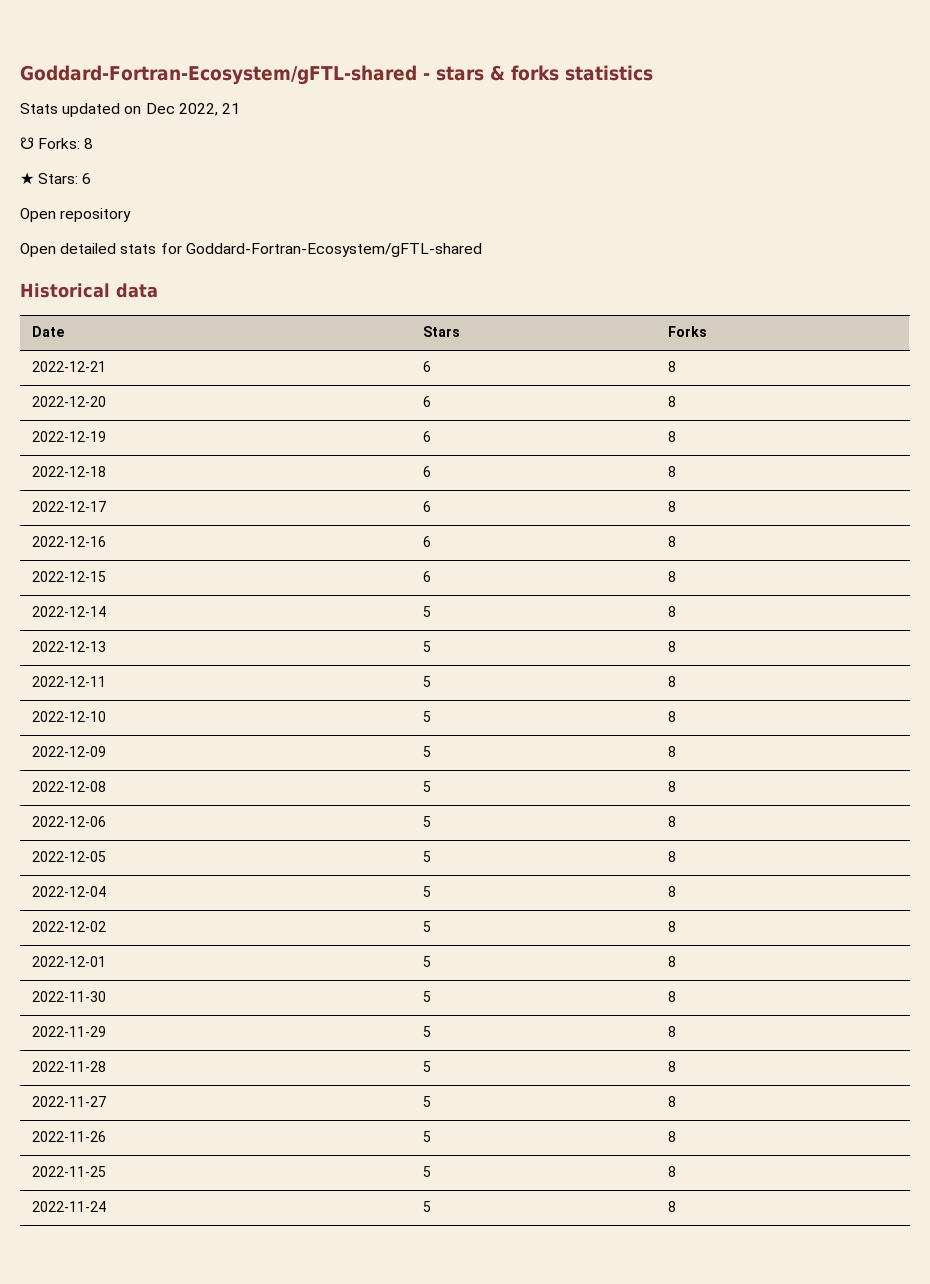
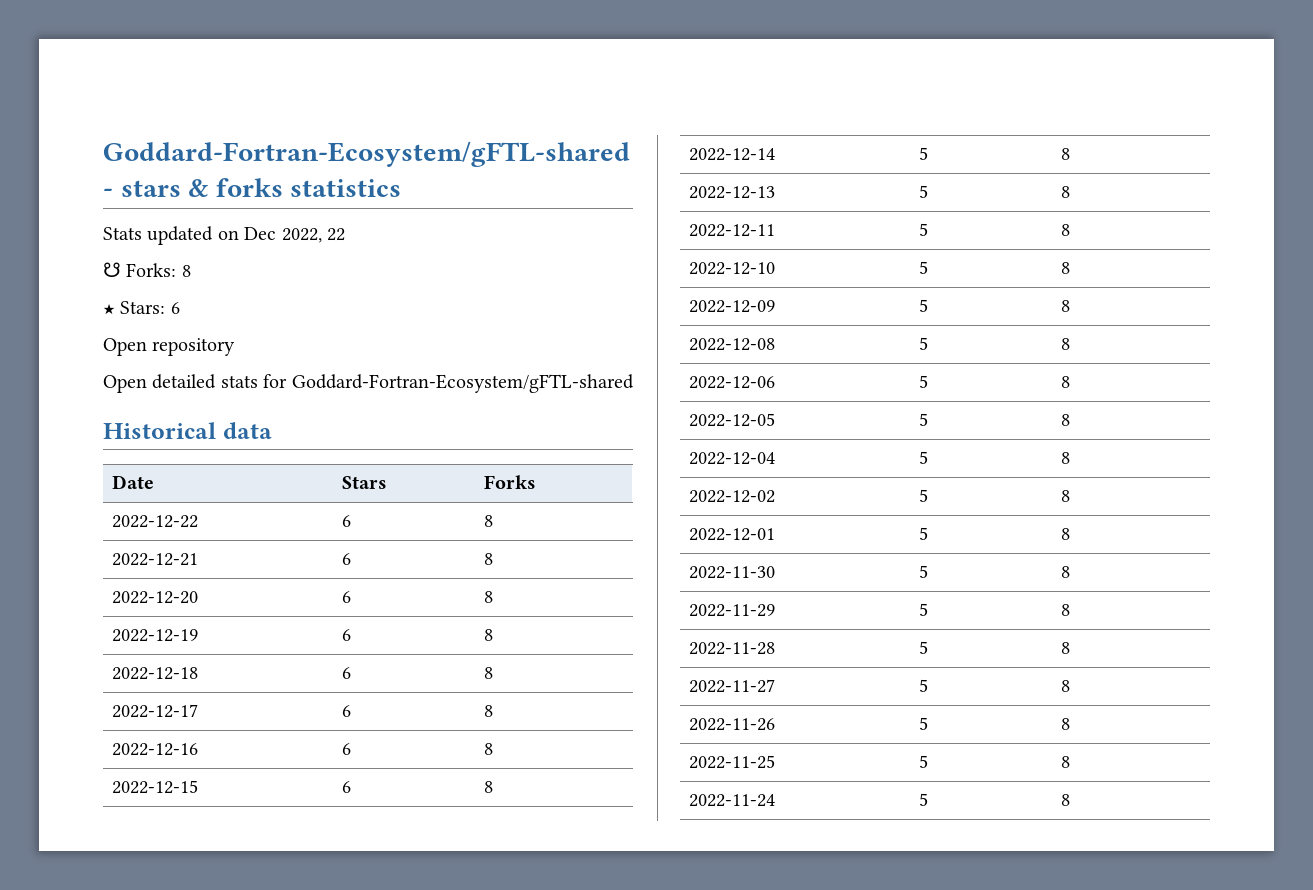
[221,103,240,114] 21 -> [327,228,345,241] 22
(707, 331) none -> [112,515,199,528] [342,515,352,527] [484,515,494,527] // 2022-12-22 | 6 | 8

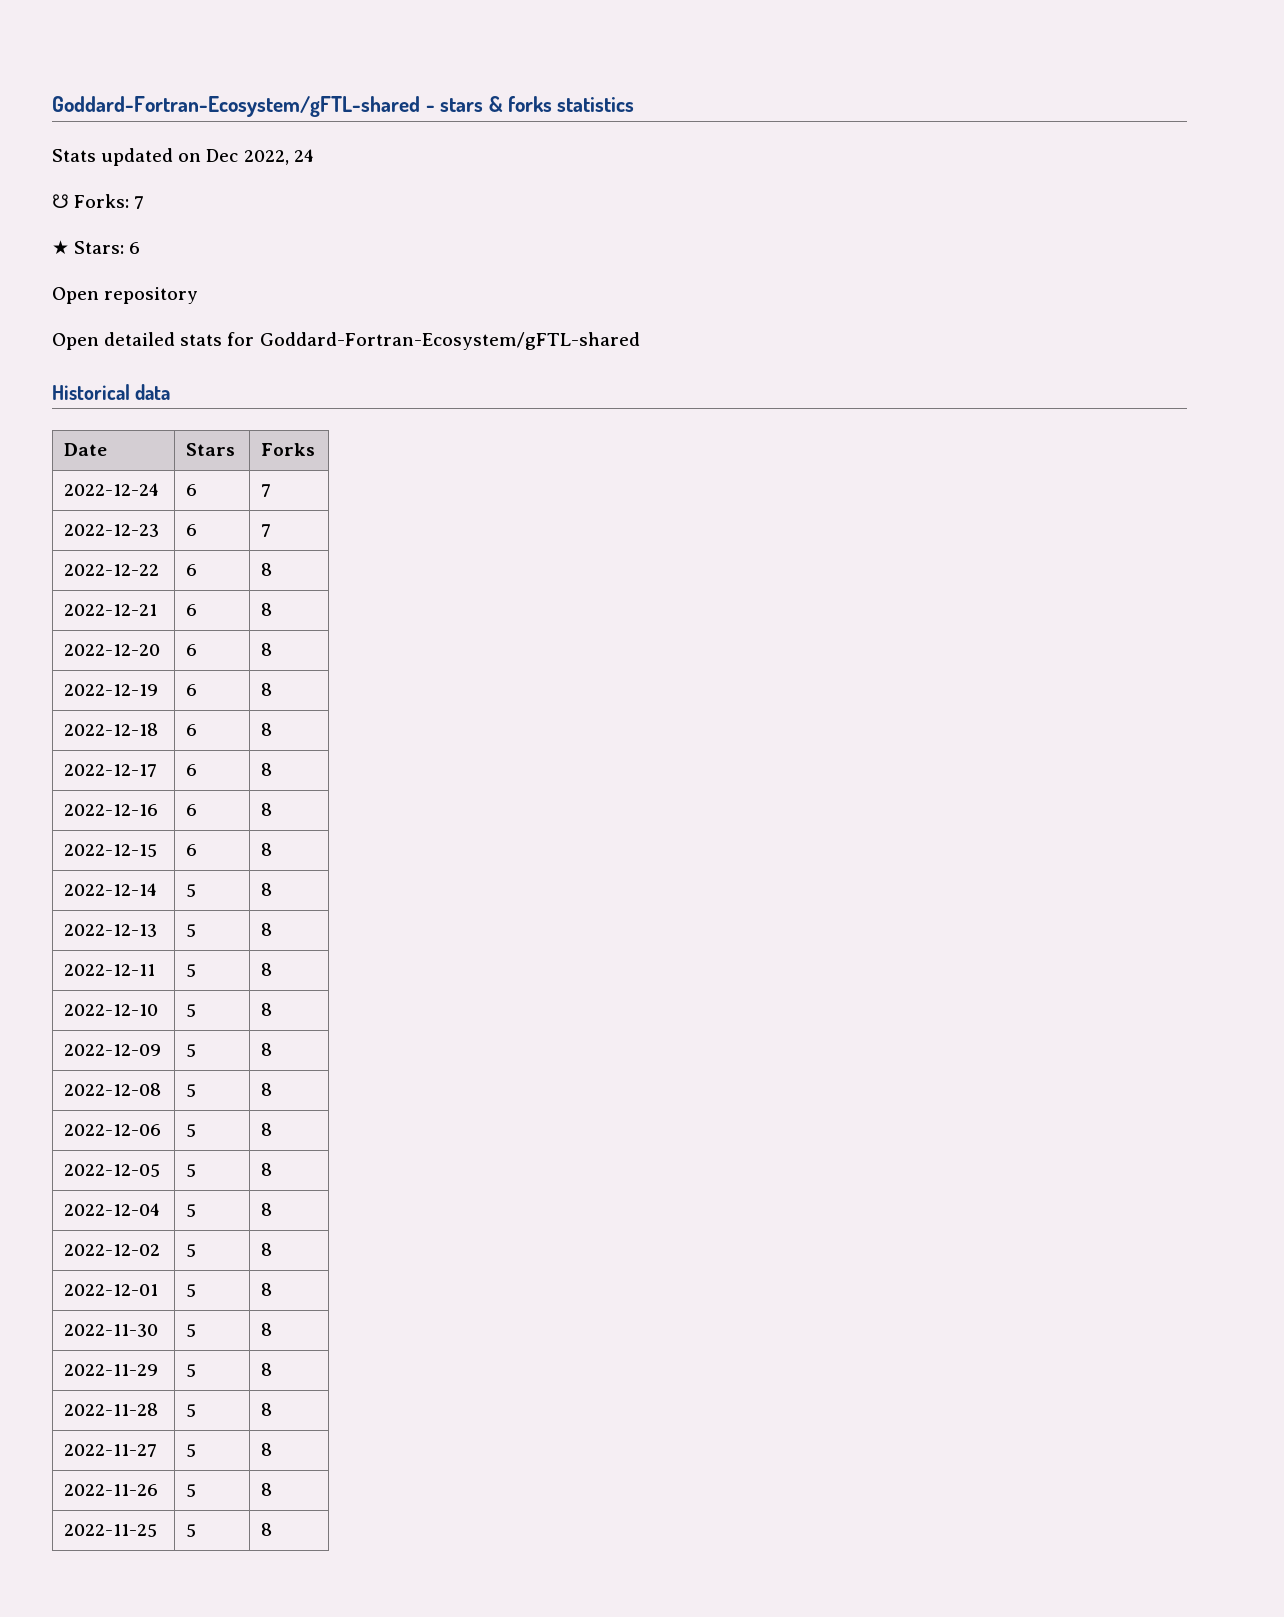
[327,228,345,241] 22 -> [293,149,314,162] 24
[181,265,191,277] 8 -> [134,196,145,209] 7
(537, 482) none -> [64,483,160,496] [186,484,198,496] [261,484,272,497] [64,524,160,537] [186,524,198,536] [261,524,272,537] // 2022-12-24 | 6 | 7 // 2022-12-23 | 6 | 7
[689,794,776,807] [919,793,929,806] [1061,794,1071,806] // 2022-11-24 | 5 | 8 -> (273, 1529) none

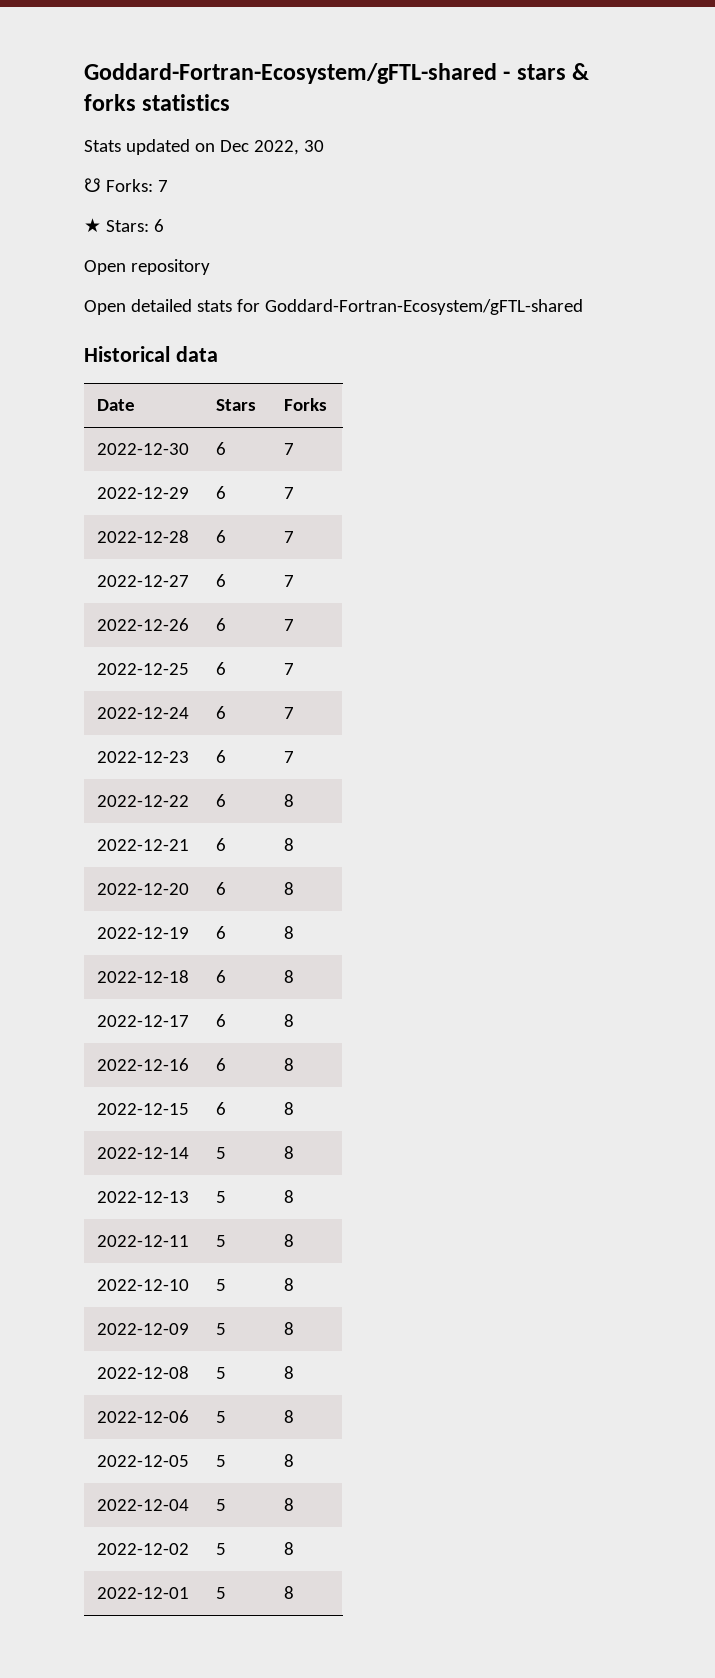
[293,149,314,162] 24 -> [303,140,324,152] 30
(316, 449) none -> [97,443,190,455] [216,442,227,455] [284,443,295,455] [97,487,190,499] [216,486,227,499] [284,487,295,499] [97,530,190,543] [216,530,227,543] [284,531,295,543] [97,575,190,587] [216,574,227,587] [284,575,295,587] [97,618,190,631] [216,618,227,631] [284,619,295,631] [97,663,190,675] [216,662,227,675] [284,663,295,675] // 2022-12-30 | 6 | 7 // 2022-12-29 | 6 | 7 // 2022-12-28 | 6 | 7 // 2022-12-27 | 6 | 7 // 2022-12-26 | 6 | 7 // 2022-12-25 | 6 | 7
[64,1324,159,1337] [186,1324,197,1337] [261,1323,273,1336] [64,1364,159,1376] [186,1364,197,1377] [261,1363,273,1376] [64,1403,159,1416] [186,1404,197,1417] [261,1403,273,1416] [64,1444,158,1457] [186,1444,197,1457] [261,1443,273,1456] [64,1484,159,1496] [186,1484,197,1497] [261,1483,273,1496] [64,1524,158,1537] [186,1524,197,1537] [261,1523,273,1536] // 2022-11-30 | 5 | 8 // 2022-11-29 | 5 | 8 // 2022-11-28 | 5 | 8 // 2022-11-27 | 5 | 8 // 2022-11-26 | 5 | 8 // 2022-11-25 | 5 | 8 -> (295, 1592) none

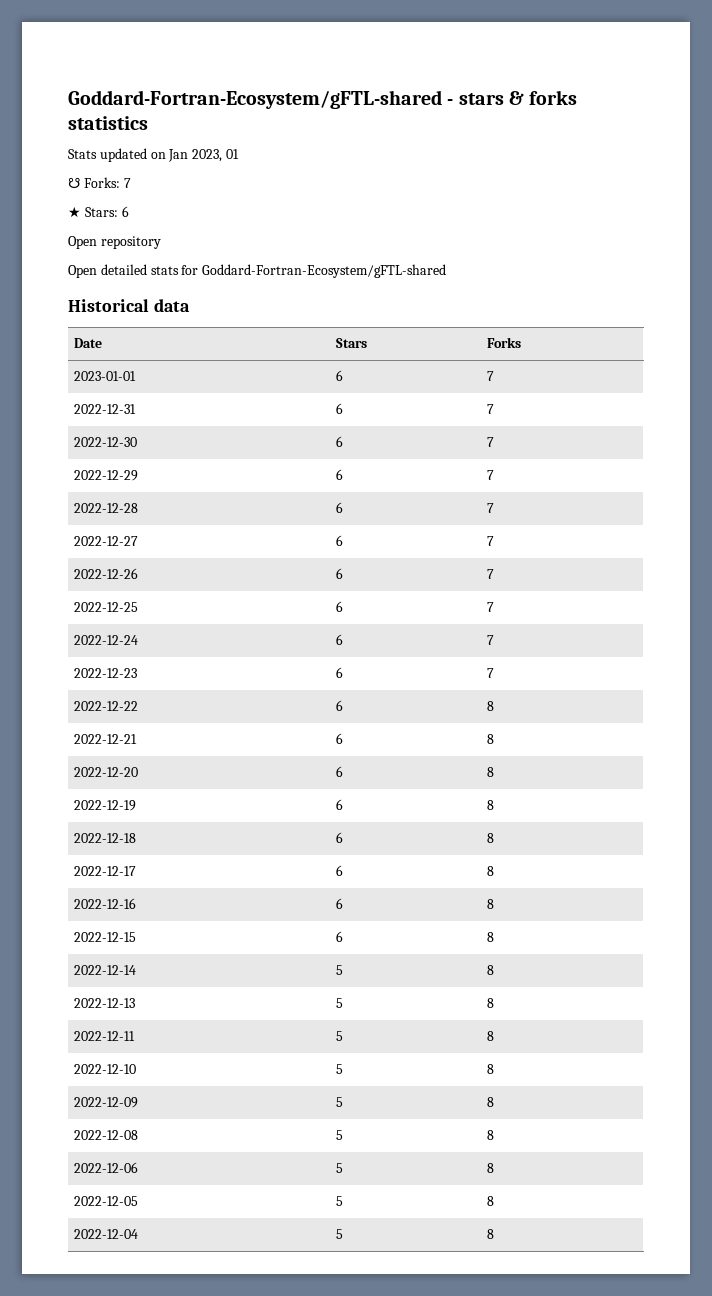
[219,140,324,155] Dec 2022, 30 -> [168,149,239,162] Jan 2023, 01
(328, 404) none -> [74,371,137,381] [336,370,344,381] [487,371,495,381] [74,404,137,414] [336,403,344,414] [487,404,495,414] // 2023-01-01 | 6 | 7 // 2022-12-31 | 6 | 7
[97,1543,190,1555] [216,1543,227,1555] [284,1542,295,1555] [97,1587,190,1599] [216,1587,227,1599] [284,1586,295,1599] // 2022-12-02 | 5 | 8 // 2022-12-01 | 5 | 8 -> (495, 1234) none

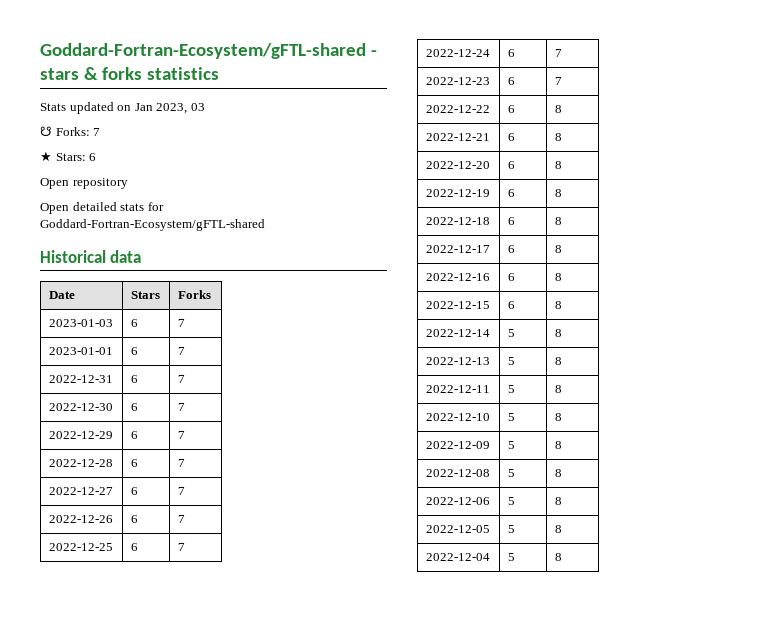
[225,149,239,159] 01 -> [190,103,205,111] 03
(522, 342) none -> [48,319,113,327] [130,319,138,327] [177,319,185,327] // 2023-01-03 | 6 | 7

